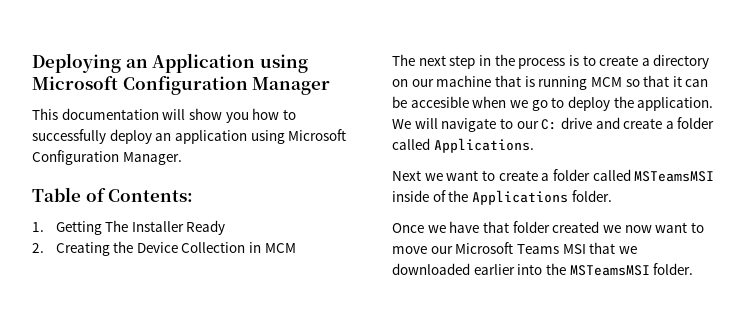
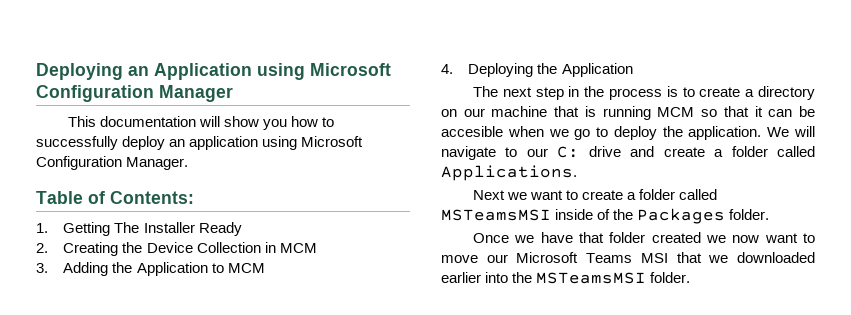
(296, 248) none -> [36,262,265,276] [441,63,633,77] // 3. Adding the Application to MCM // 4. Deploying the Application
[471,190,568,205] Applications -> [637,208,726,224] Packages

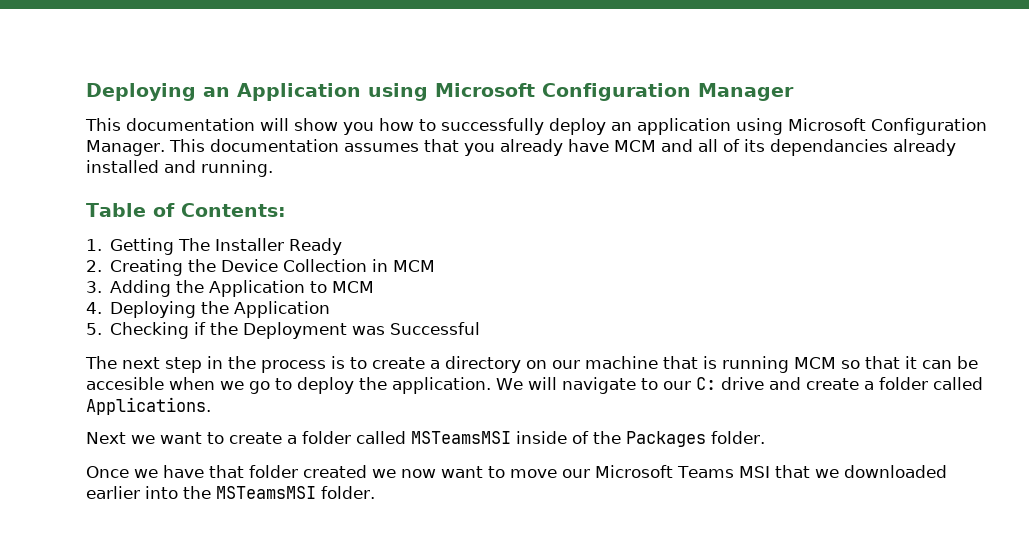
(189, 163) none -> [168,139,956,156] [86,160,273,177] This documentation assumes that you already have MCM and all of its dependancies already installed and running.
(633, 70) none -> [86,322,481,339] // 5. Checking if the Deployment was Successful

